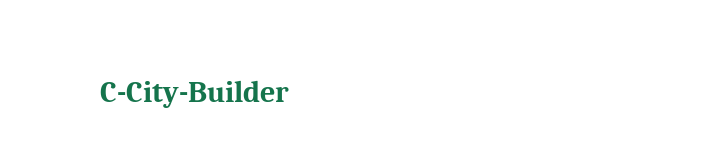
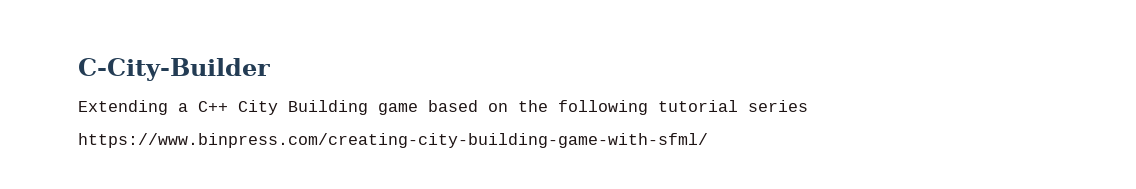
(289, 94) none -> [78,100,808,115] [78,133,708,148] // Extending a C++ City Building game based on the following tutorial series // https://www.binpress.com/creating-city-building-game-with-sfml/

